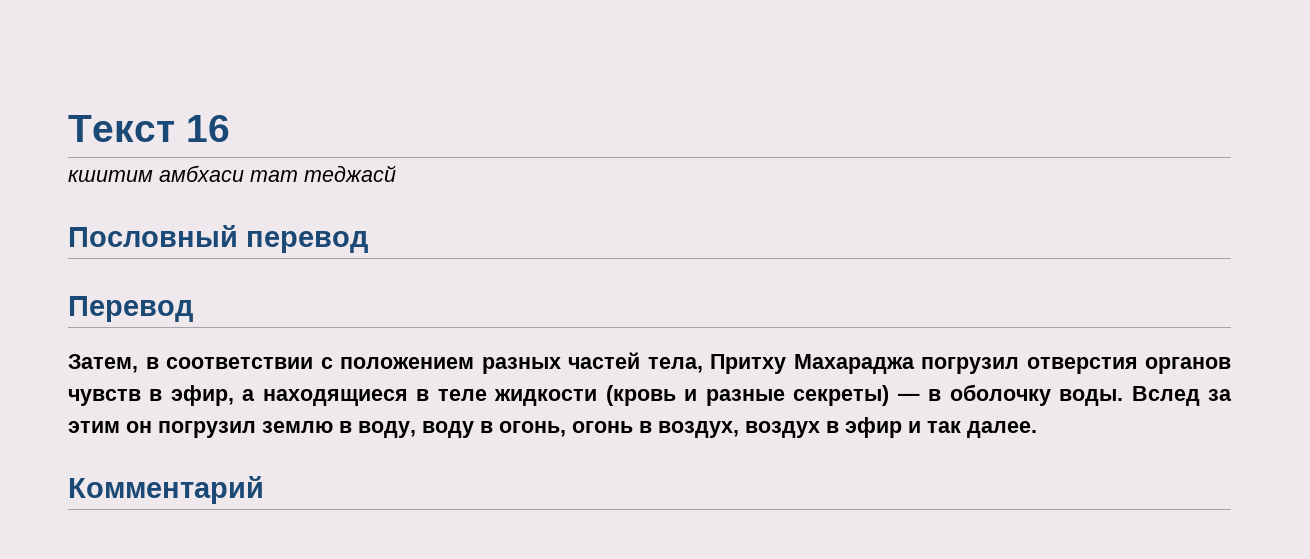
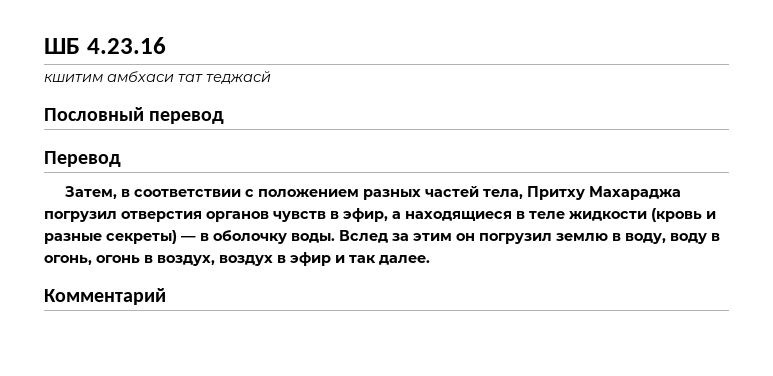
[68,115,230,142] Текст 16 -> [44,37,166,54] ШБ 4.23.16

